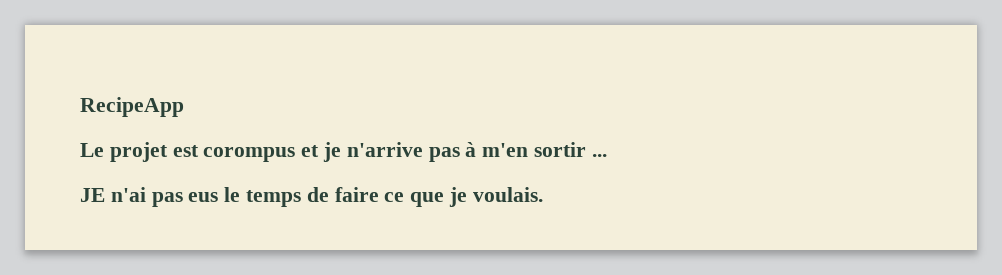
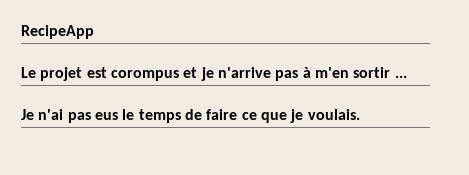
[80,188,105,202] JE -> [21,109,34,120] Je

